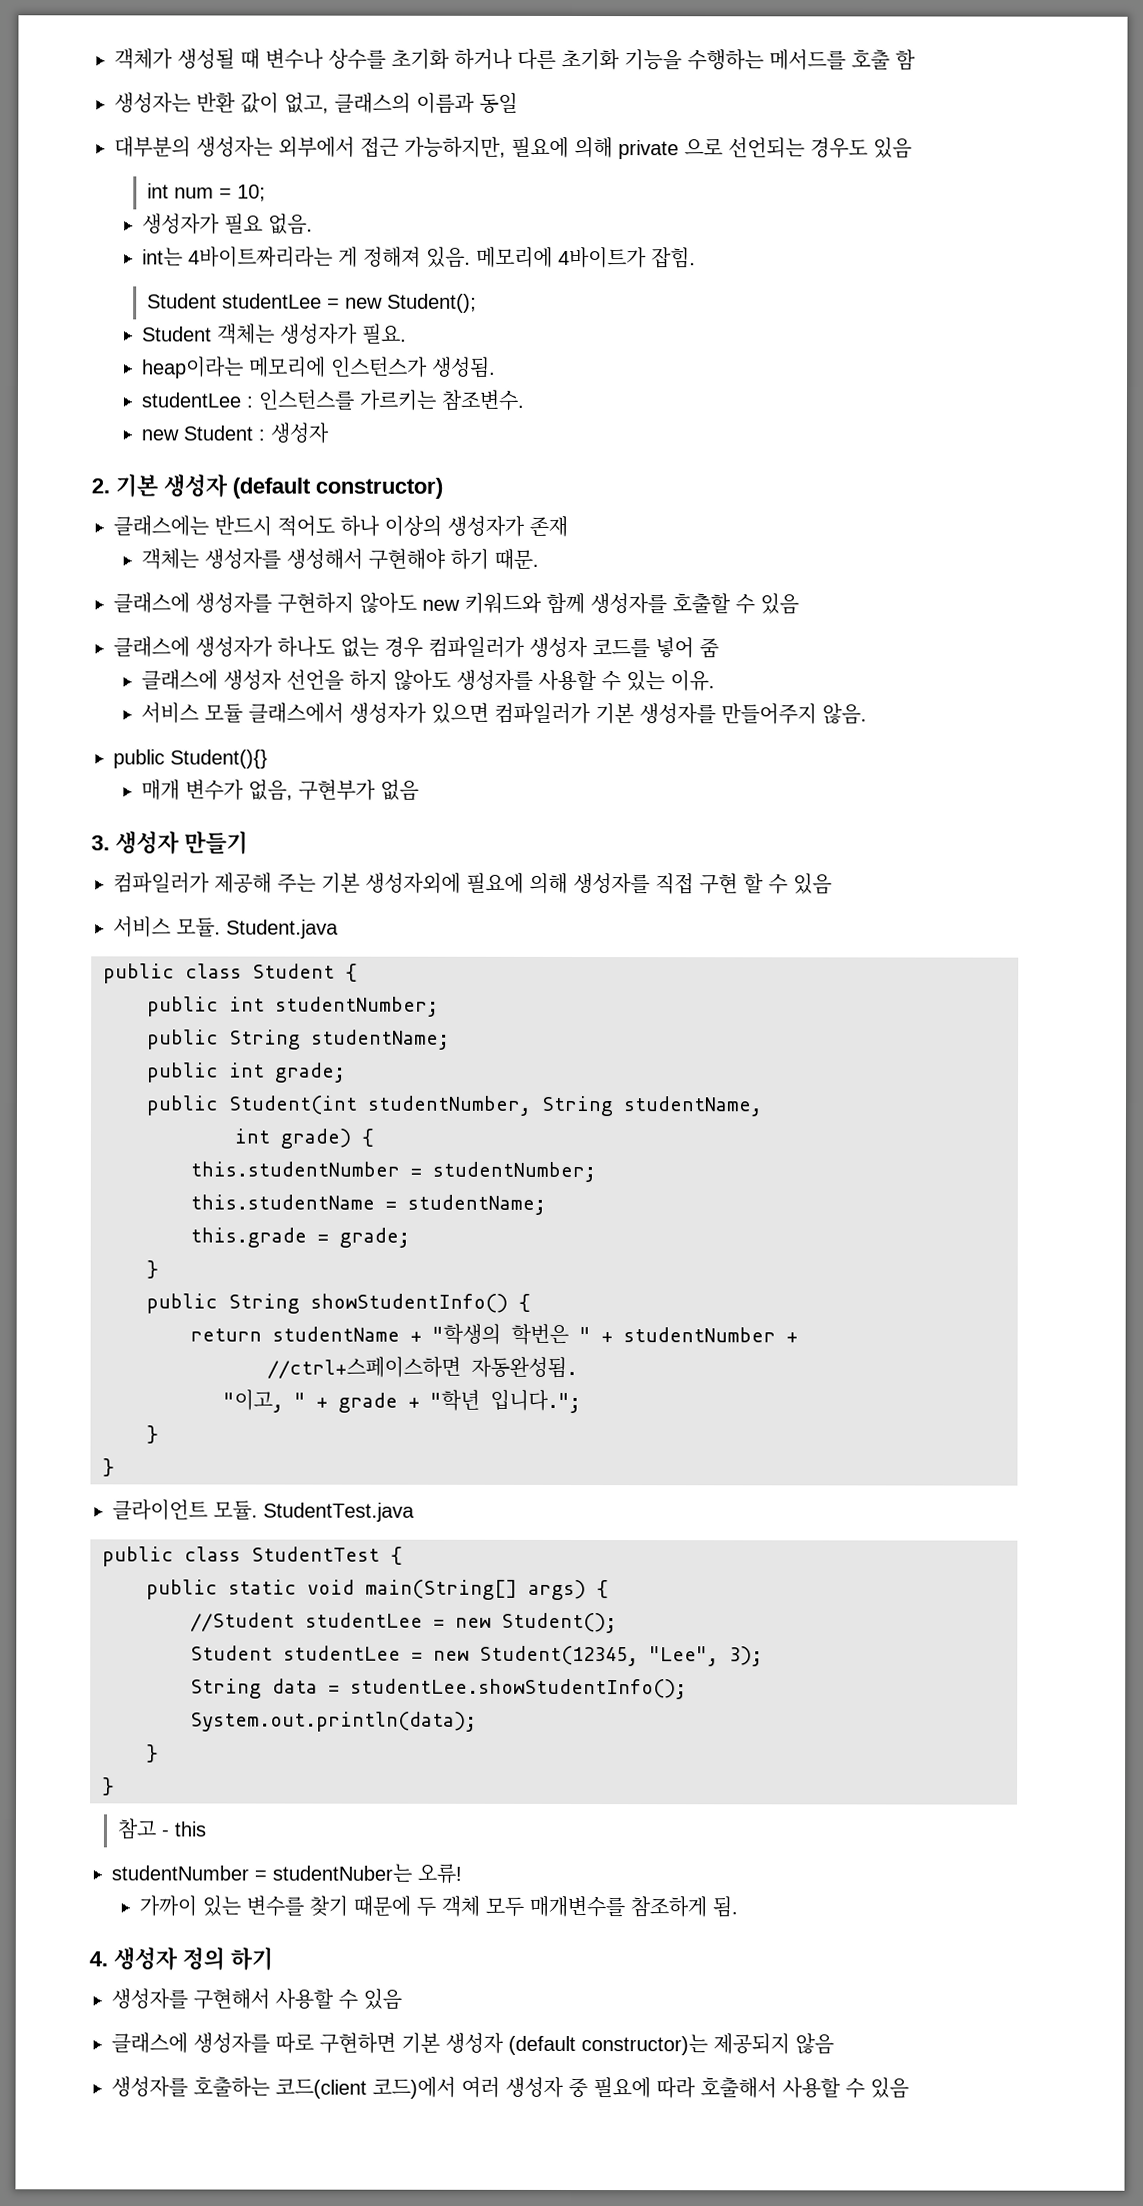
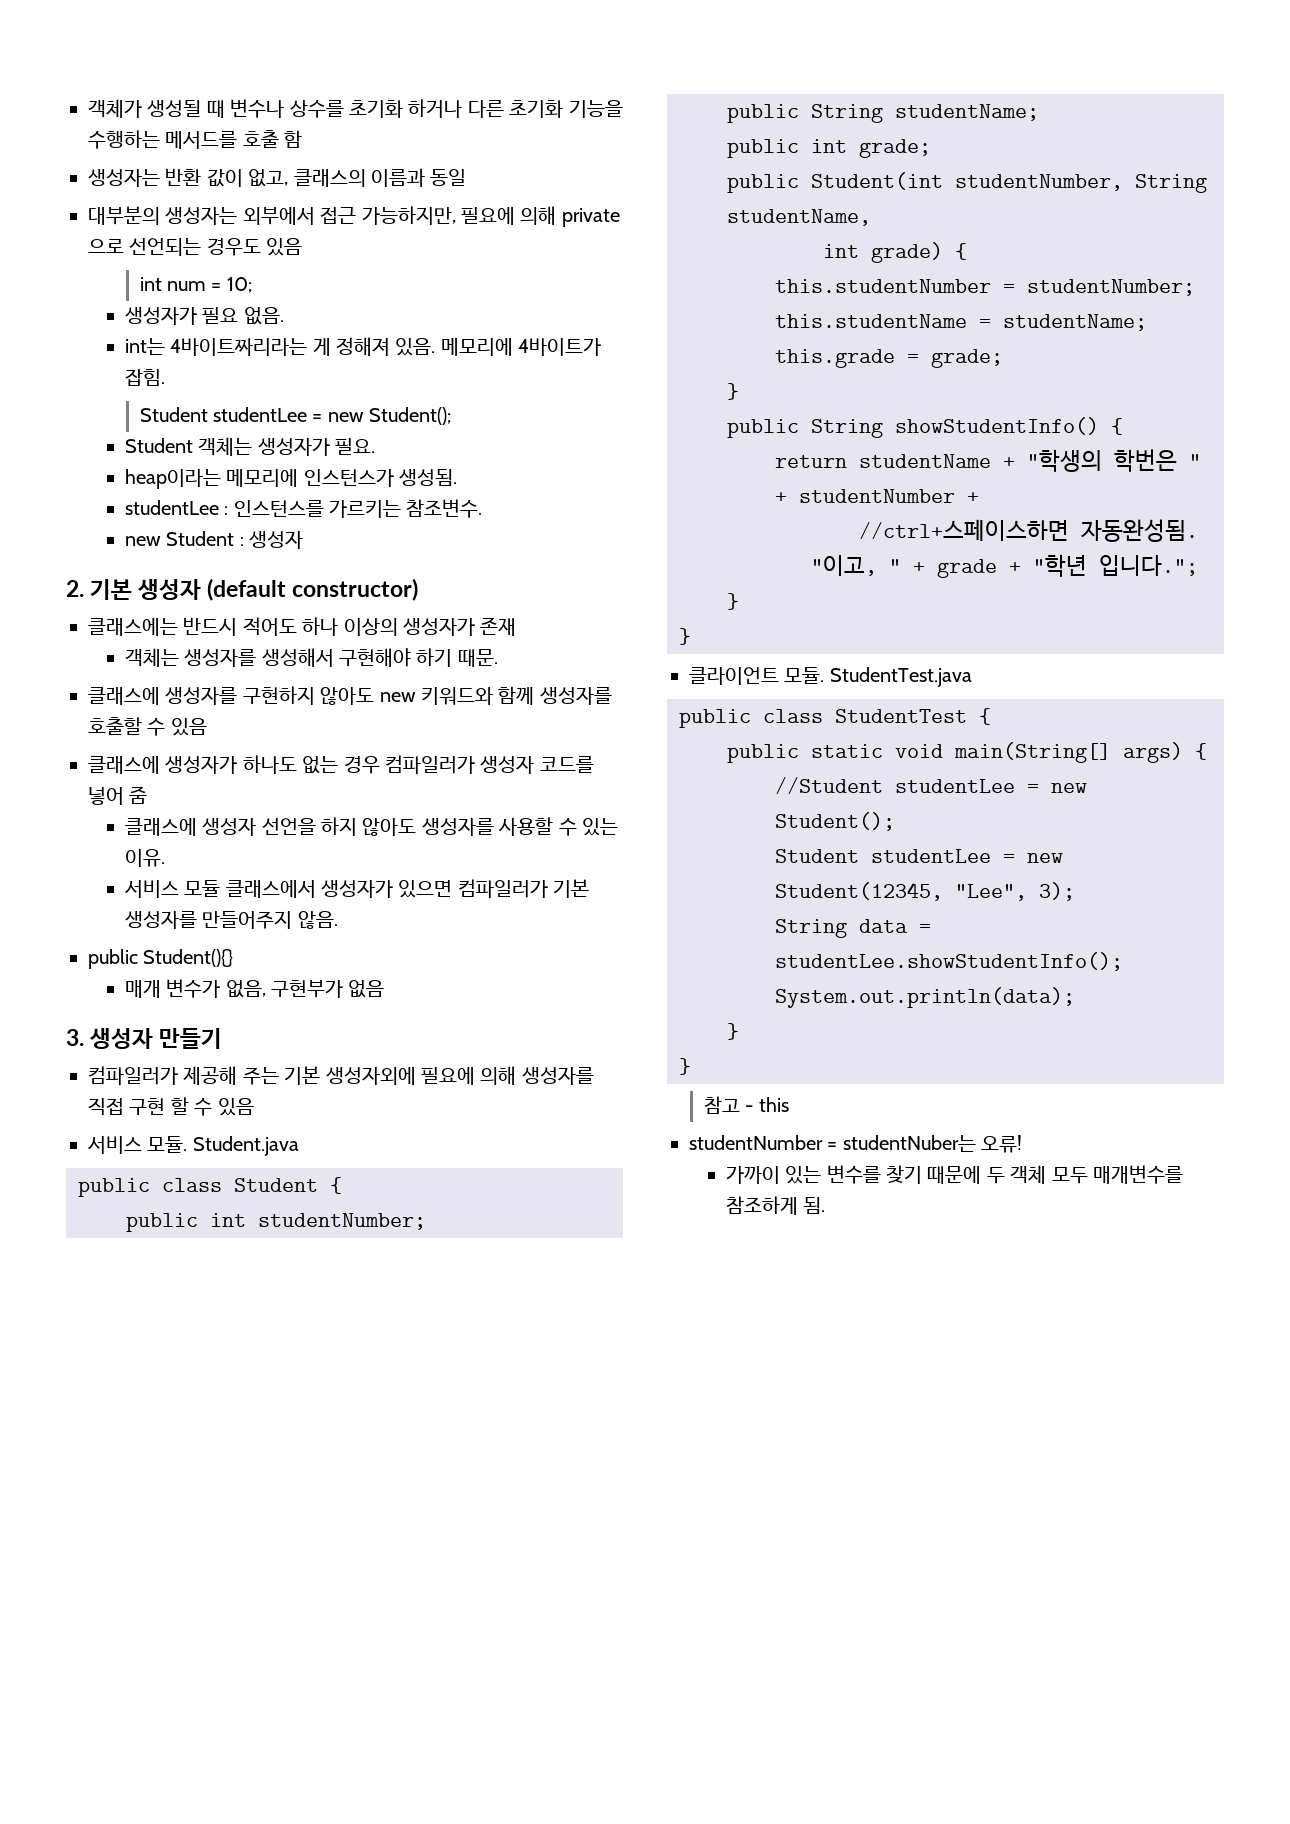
[89,1946,273,1971] [111,1988,402,2010] [111,2032,834,2056] [111,2076,909,2099] // 4. 생성자 정의 하기 // 생성자를 구현해서 사용할 수 있음 // 클래스에 생성자를 따로 구현하면 기본 생성자 (default constructor)는 제공되지 않음 // 생성자를 호출하는 코드(client 코드)에서 여러 생성자 중 필요에 따라 호출해서 사용할 수 있음 -> (826, 1205) none

